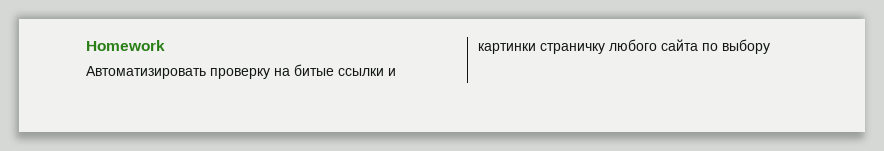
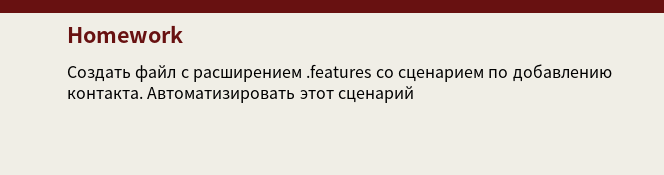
[86,64,396,79] [478,39,770,54] Автоматизировать проверку на битые ссылки и картинки страничку любого сайта по выбору -> [67,64,612,82] [67,86,414,103] Создать файл с расширением .features со сценарием по добавлению контакта. Автоматизировать этот сценарий

